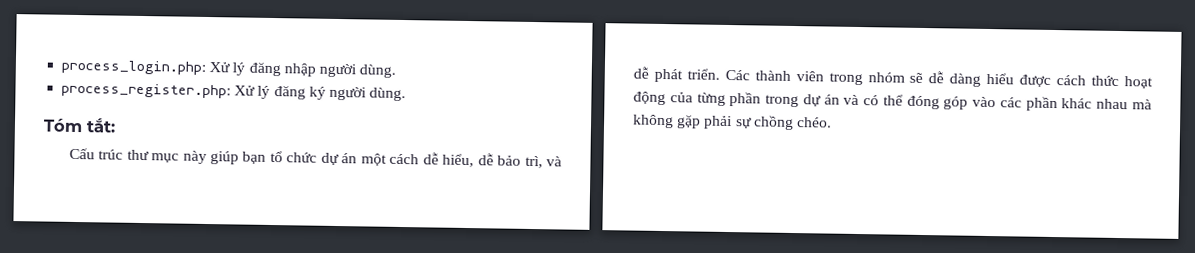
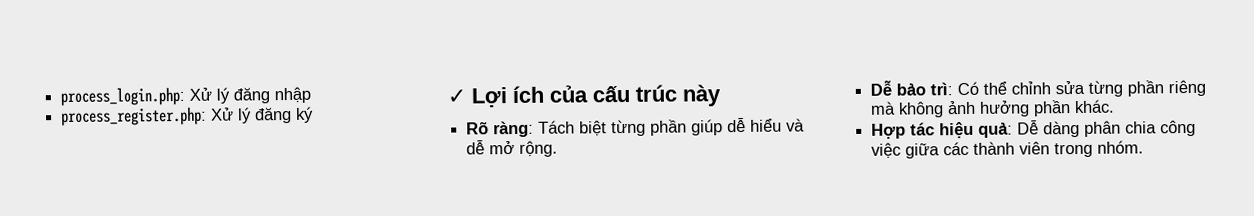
[318,63,397,78] người dùng. -> (312, 95) none
[328,86,407,102] [43,118,116,133] [68,147,562,169] [633,66,1153,89] [633,91,1152,112] [632,114,832,131] người dùng. // Tóm tắt: // Cấu trúc thư mục này giúp bạn tổ chức dự án một cách dễ hiểu, dễ bảo trì, và dễ phát triển. Các thành viên trong nhóm sẽ dễ dàng hiểu được cách thức hoạt động của từng phần trong dự án và có thể đóng góp vào các phần khác nhau mà không gặp phải sự chồng chéo. -> [447,84,721,108] [466,117,806,138] [466,140,559,157] [870,79,1207,97] [870,99,1116,118] [871,119,1197,139] [871,140,1145,159] // ✓ Lợi ích của cấu trúc này // Rõ ràng: Tách biệt từng phần giúp dễ hiểu và dễ mở rộng. // Dễ bảo trì: Có thể chỉnh sửa từng phần riêng mà không ảnh hưởng phần khác. // Hợp tác hiệu quả: Dễ dàng phân chia công việc giữa các thành viên trong nhóm.

